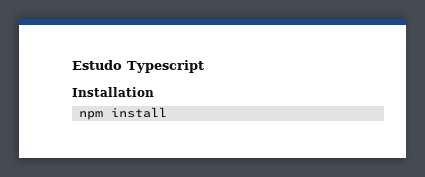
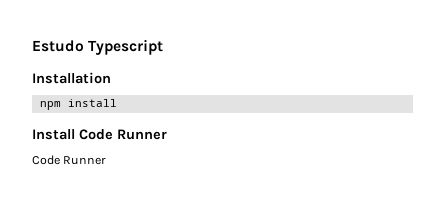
(167, 112) none -> [32,129,167,140] [32,155,107,165] // Install Code Runner // Code Runner

